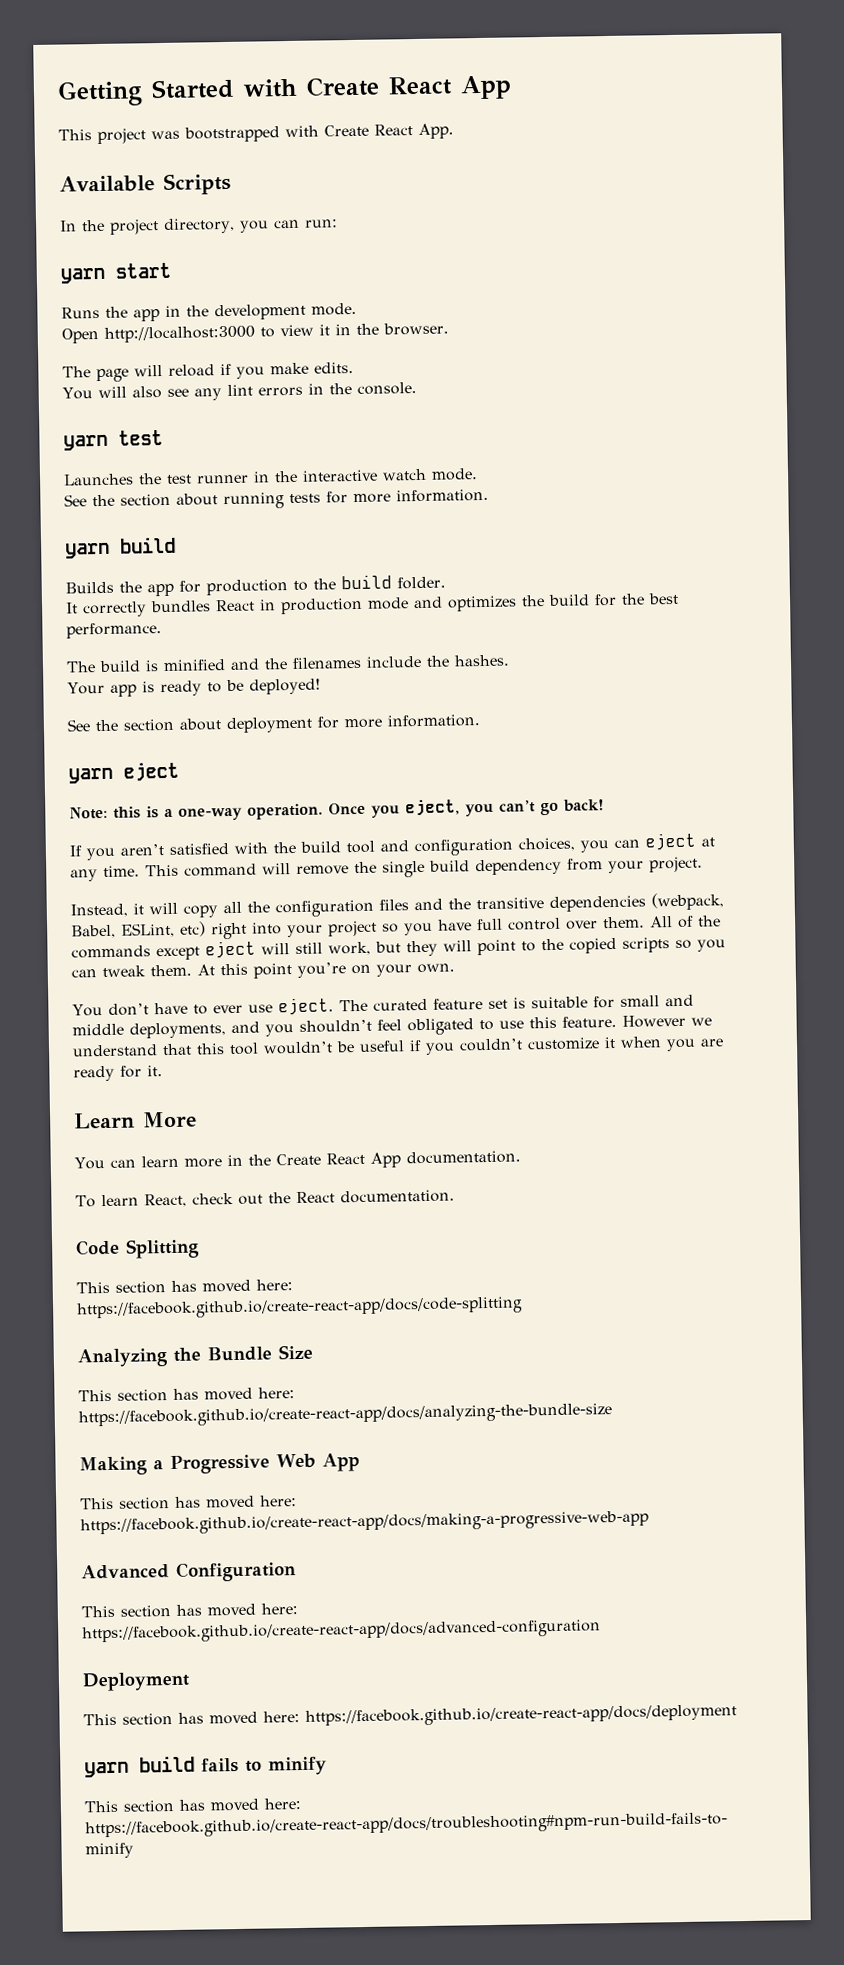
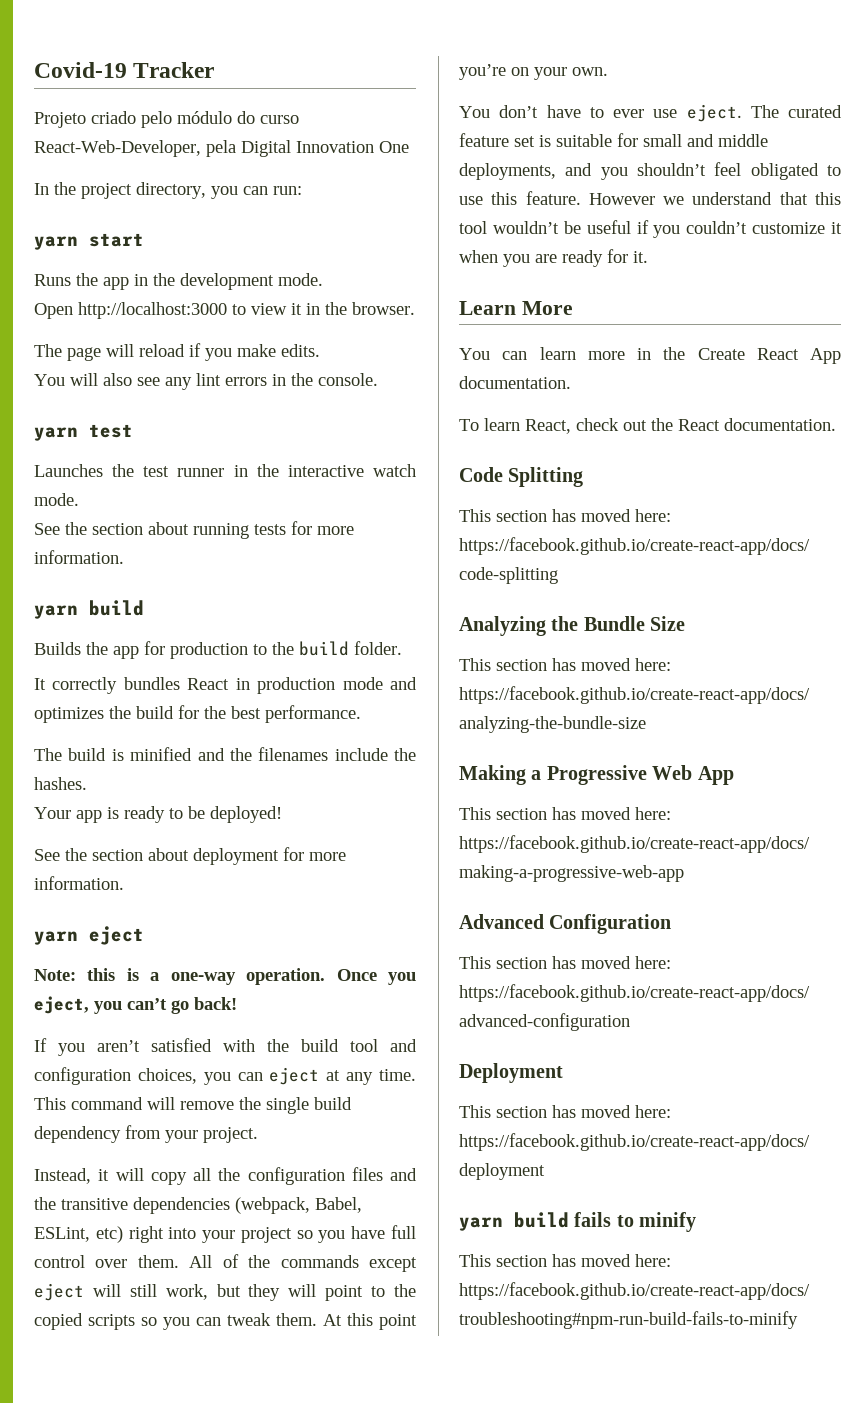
[57,75,512,107] [58,123,454,144] [59,172,231,195] Getting Started with Create React App // This project was bootstrapped with Create React App. // Available Scripts -> [34,62,215,78] [34,111,299,128] [34,140,409,157] Covid-19 Tracker // Projeto criado pelo módulo do curso React-Web-Developer, pela Digital Innovation One

